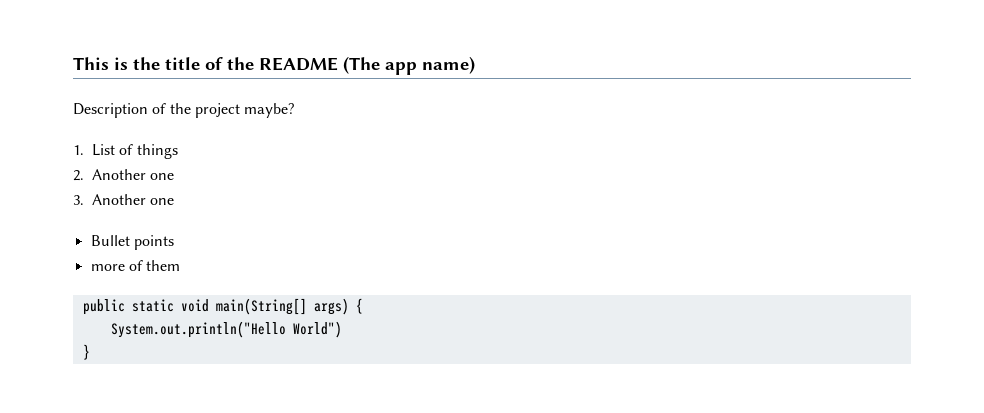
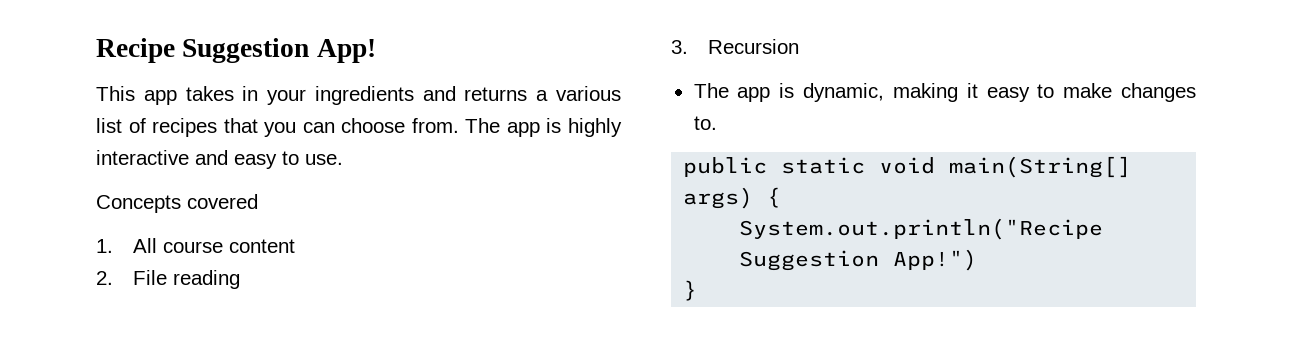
[73,56,475,75] [73,103,295,118] [73,144,178,159] This is the title of the README (The app name) // Description of the project maybe? // 1. List of things -> [96,38,376,63] [96,86,621,105] [96,118,622,137] [96,150,343,169] [96,194,258,213] [96,238,295,253] Recipe Suggestion App! // This app takes in your ingredients and returns a various list of recipes that you can choose from. The app is highly interactive and easy to use. // Concepts covered // 1. All course content
[92,169,175,180] Another one -> [132,270,240,289] File reading
[92,194,175,205] [90,235,174,250] [90,260,181,271] Another one // Bullet points // more of them -> [707,39,799,54] [693,83,1196,102] [693,116,717,130] Recursion // The app is dynamic, making it easy to make changes to.
[110,321,342,338] System.out.println("Hello World") -> [739,218,1104,240] [739,249,978,271] System.out.println("Recipe Suggestion App!")

